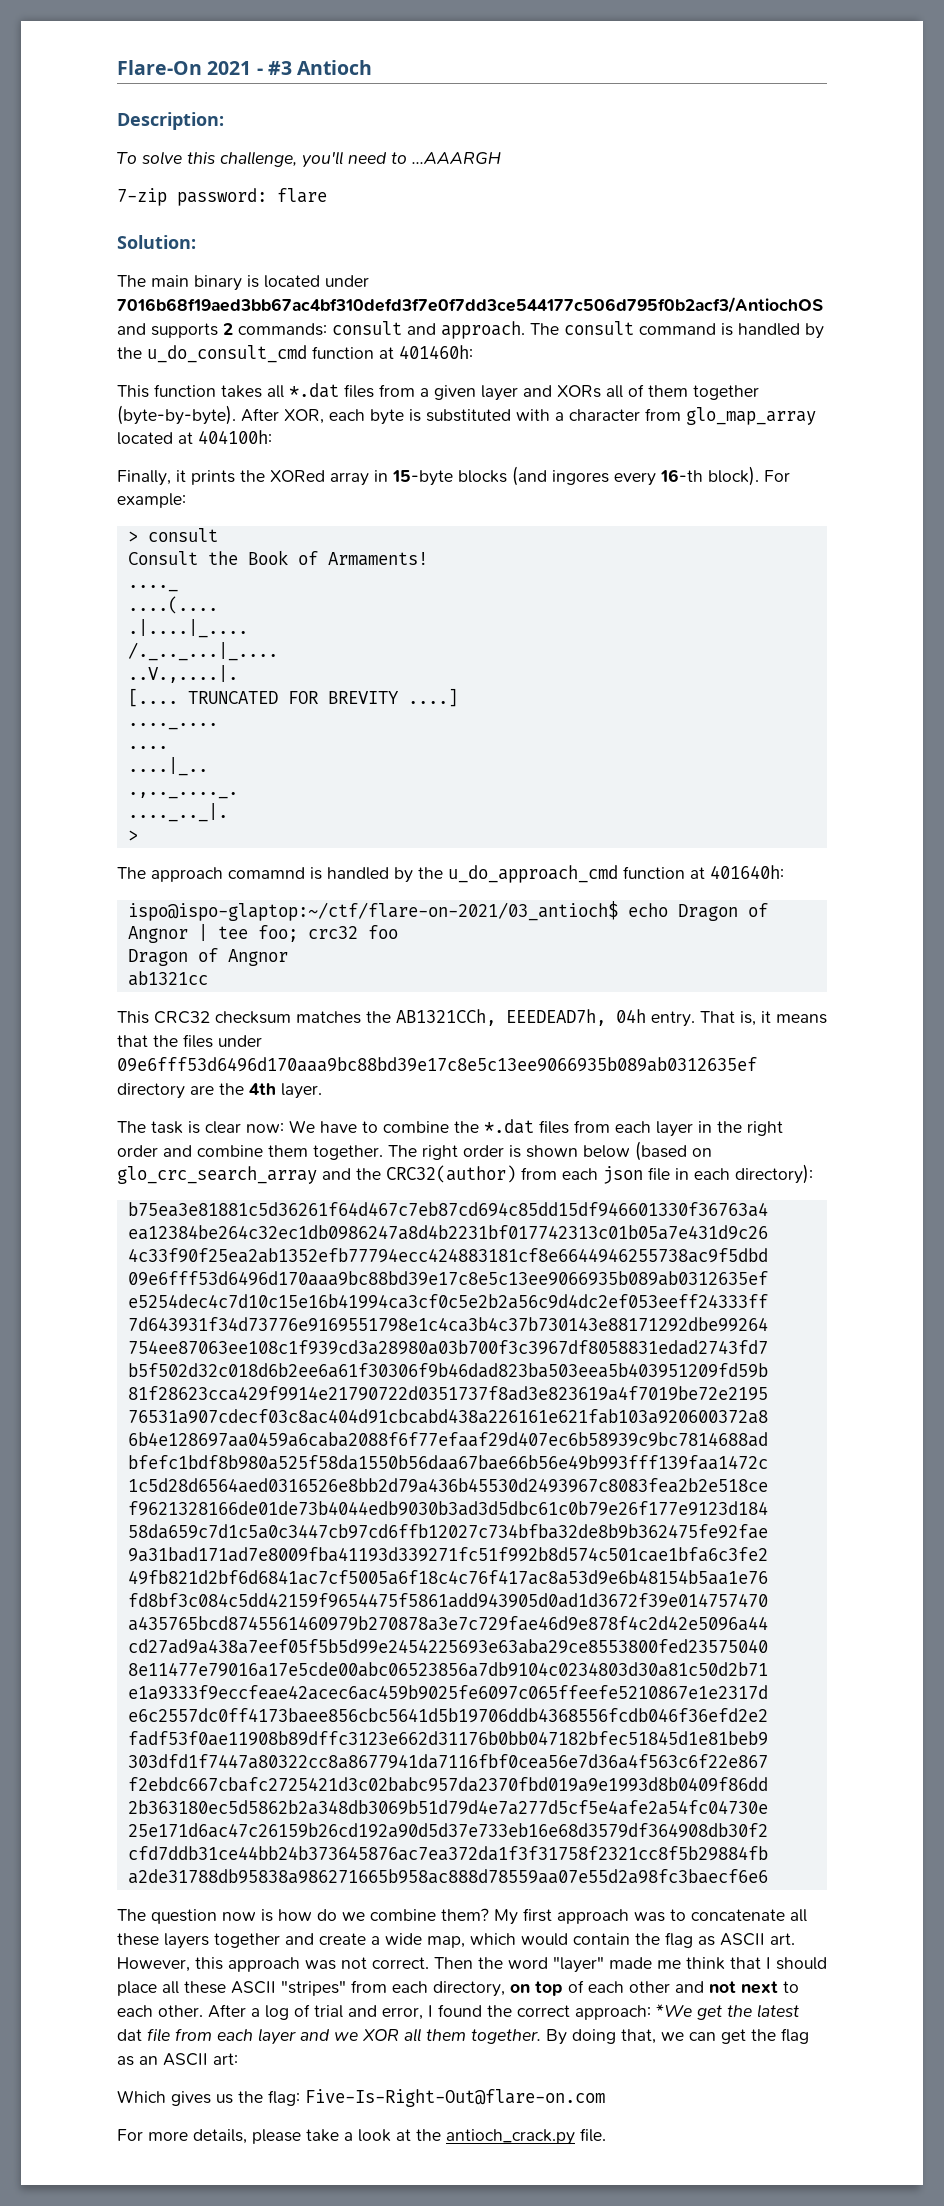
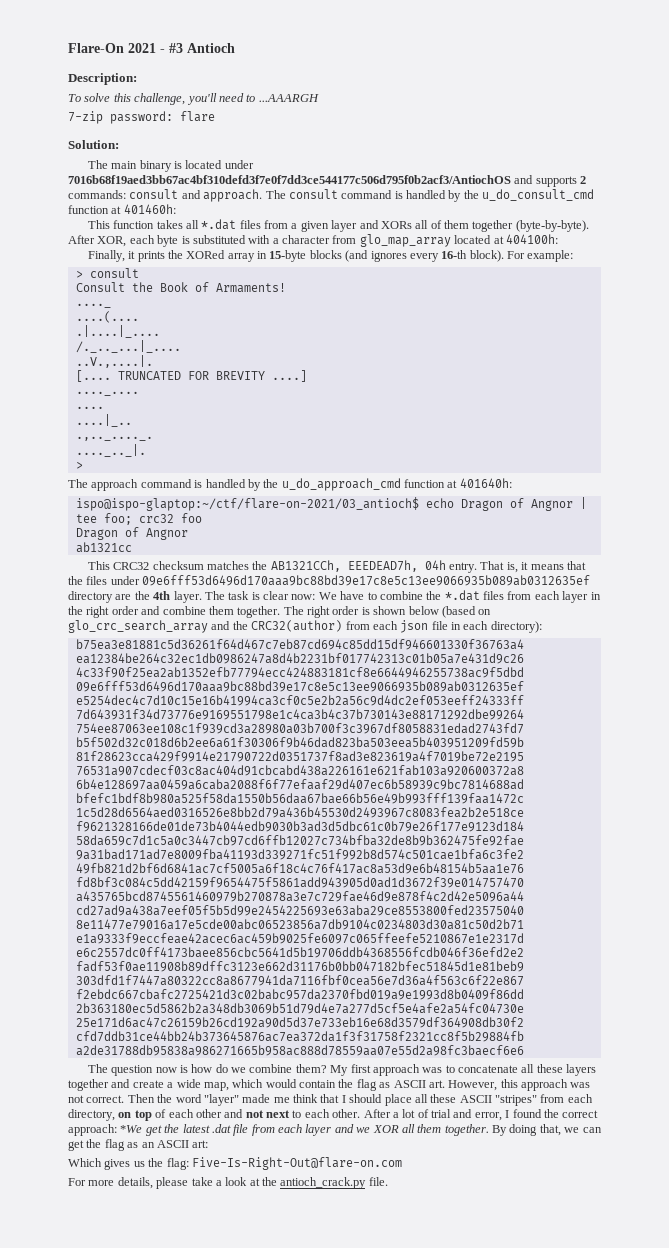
[552,470,609,485] ingores -> [370,251,407,262] ignores
[228,867,305,879] comamnd -> [140,479,192,488] command
(322, 1091) // -> (202, 597) none
[265,2005,289,2020] log -> [402,1109,416,1118] lot
[117,2029,142,2041] dat -> [211,1124,231,1133] .dat

